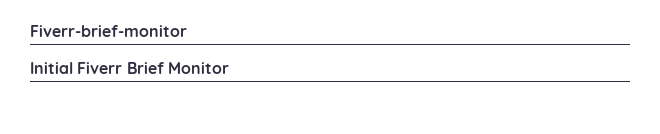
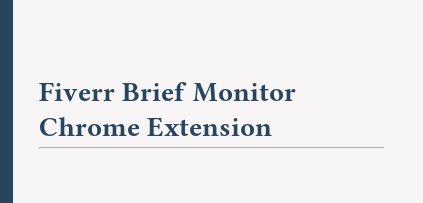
[30,25,187,37] [30,62,73,74] Fiverr-brief-monitor // Initial -> (39, 91) none
(229, 68) none -> [39,117,273,137] Chrome Extension

